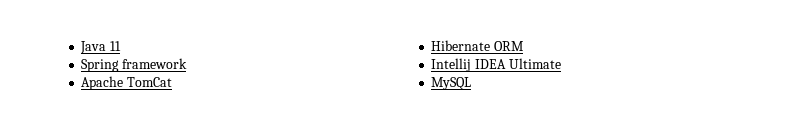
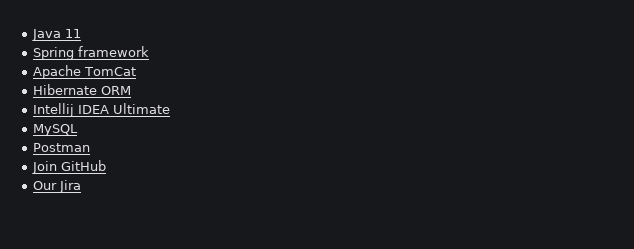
(472, 83) none -> [32,143,90,152] [31,160,106,174] [32,180,81,193] // Postman // Join GitHub // Our Jira

